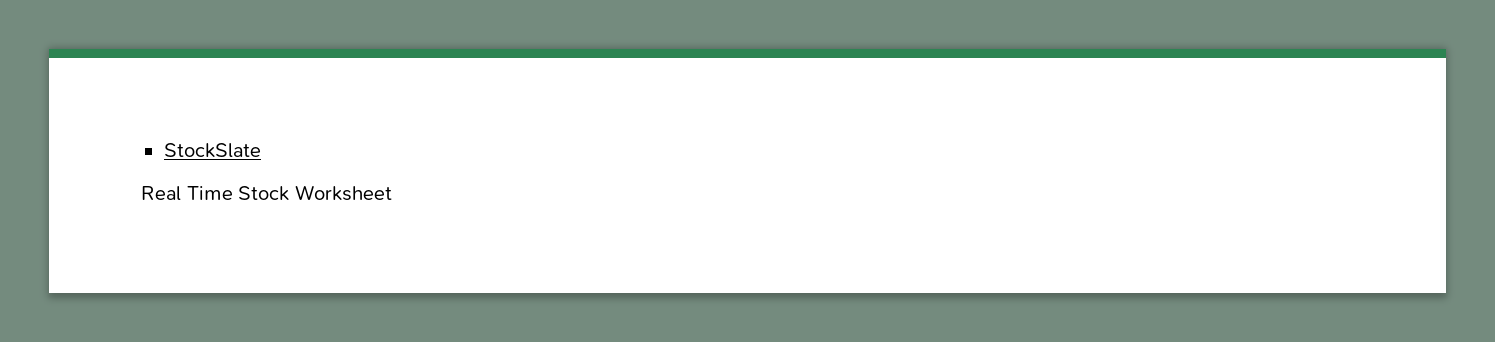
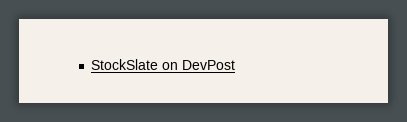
[141,185,392,201] // Real Time Stock Worksheet -> [162,60,236,70] on DevPost

